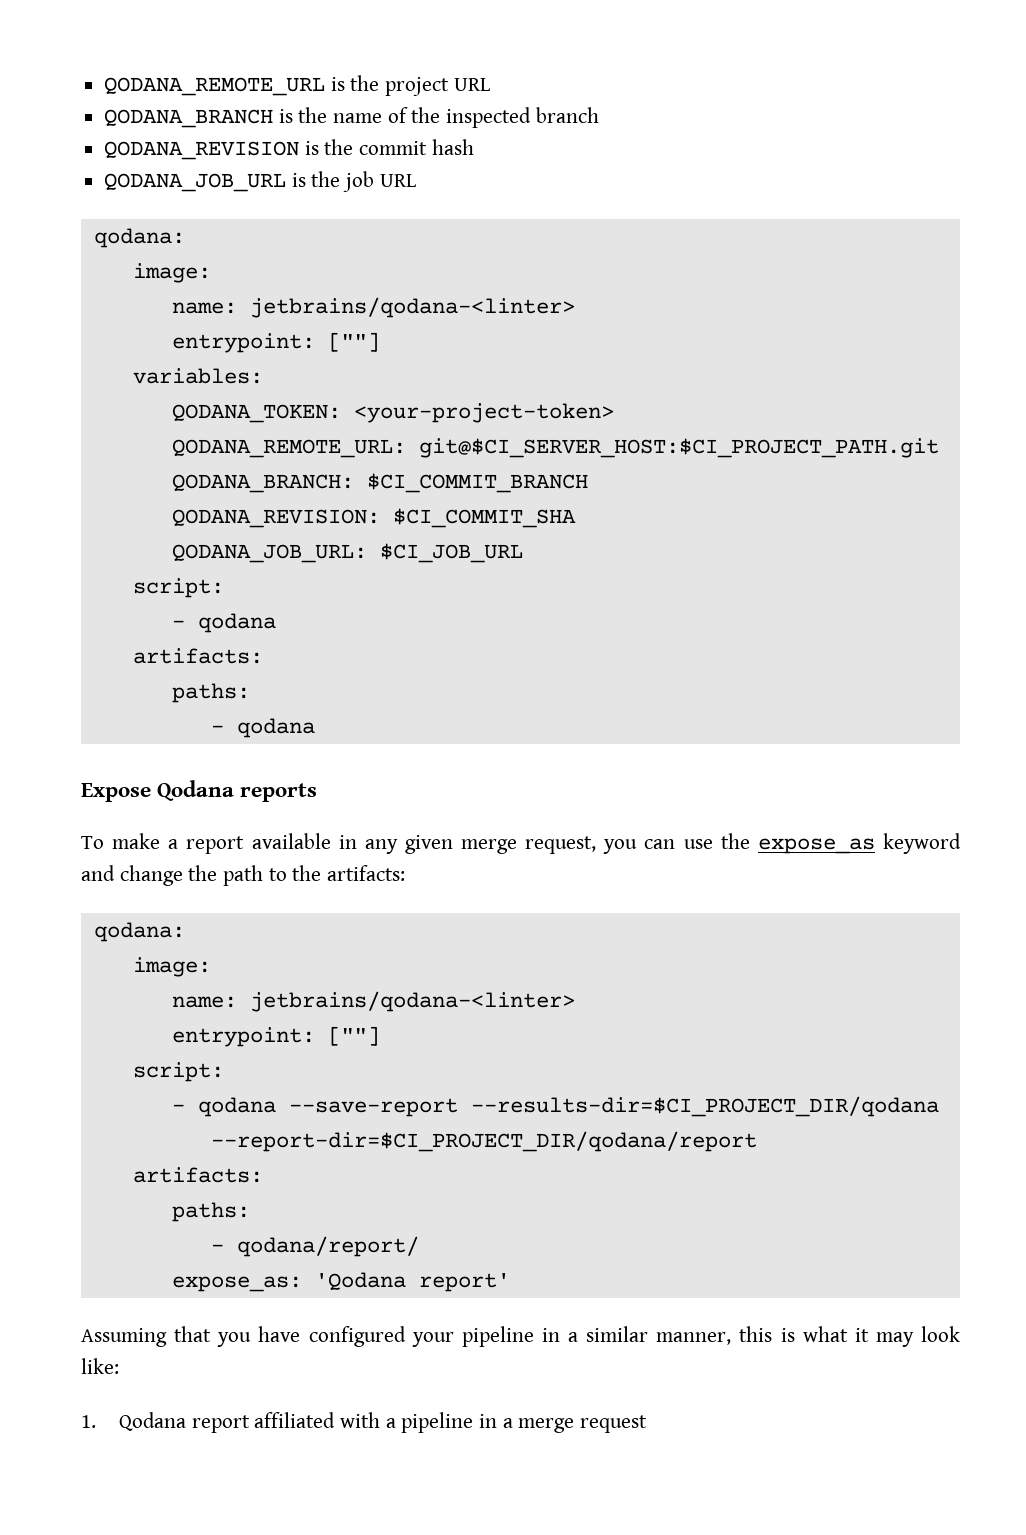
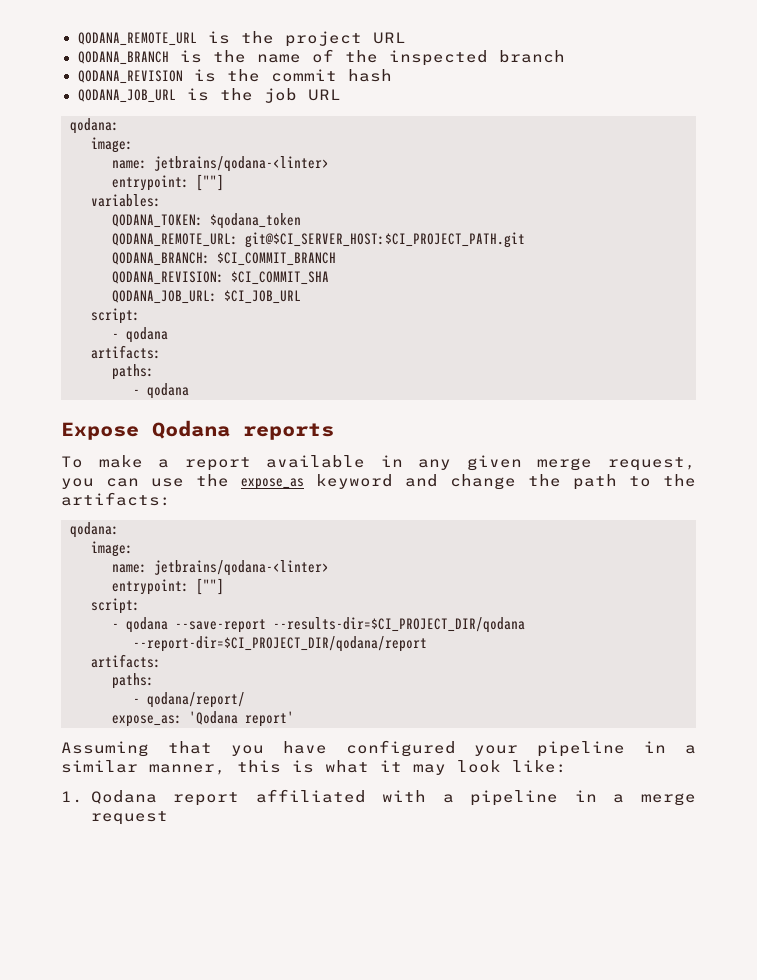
[353,403,614,423] <your-project-token> -> [210,213,301,229] $qodana_token

